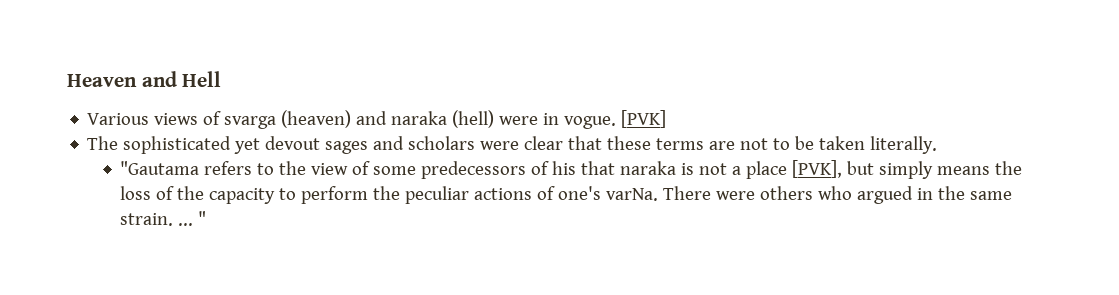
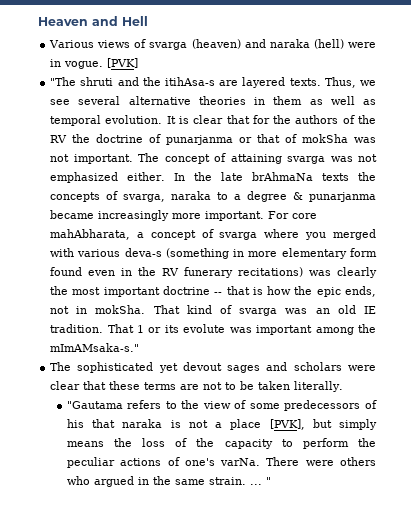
(667, 119) none -> [50,77,376,88] [50,96,377,105] [50,115,376,126] [50,134,376,145] [50,153,378,164] [50,172,376,183] [50,191,377,202] [50,210,318,221] [50,229,376,240] [50,248,377,259] [50,267,378,278] [50,286,376,297] [50,305,376,316] [50,324,376,335] [50,343,140,352] // "The shruti and the itihAsa-s are layered texts. Thus, we see several alternative theories in them as well as temporal evolution. It is clear that for the authors of the RV the doctrine of punarjanma or that of mokSha was not important. The concept of attaining svarga was not emphasized either. In the late brAhmaNa texts the concepts of svarga, naraka to a degree & punarjanma became increasingly more important. For core mahAbharata, a concept of svarga where you merged with various deva-s (something in more elementary form found even in the RV funerary recitations) was clearly the most important doctrine -- that is how the epic ends, not in mokSha. That kind of svarga was an old IE tradition. That 1 or its evolute was important among the mImAMsaka-s."

